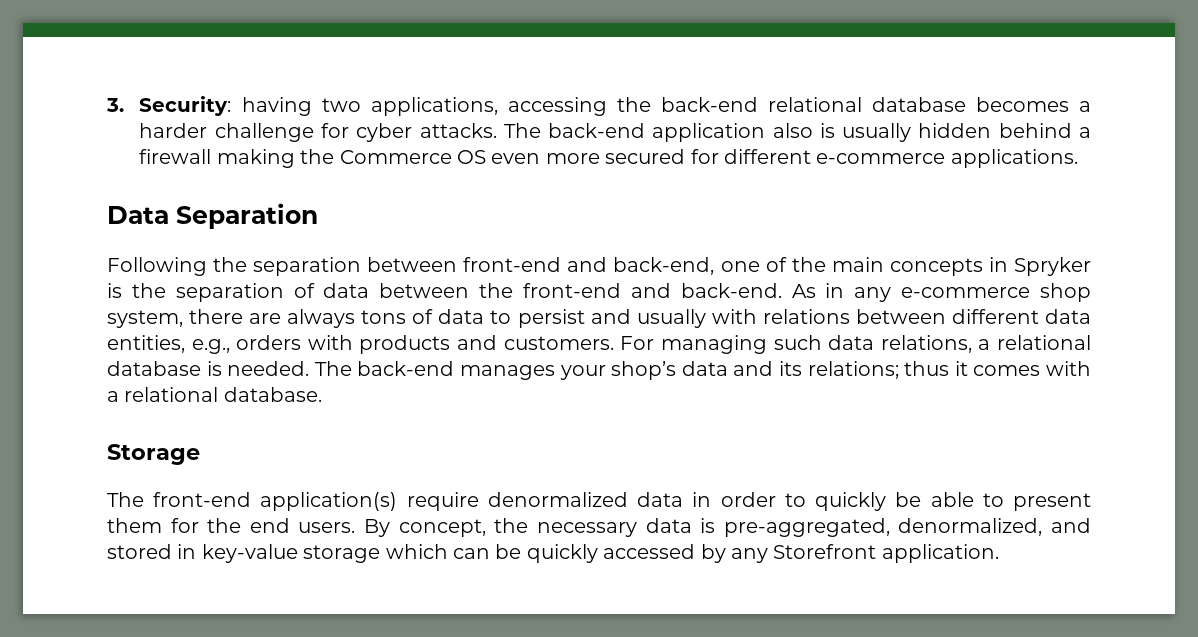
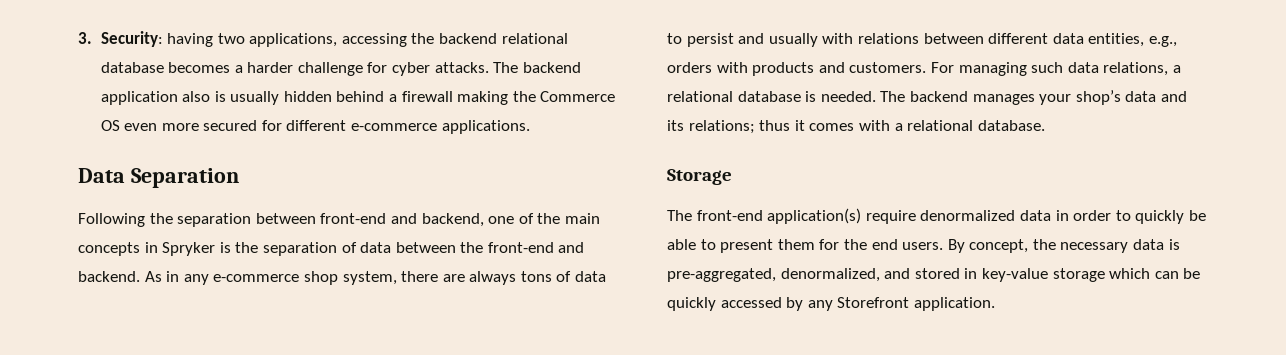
[660,97,758,112] back-end -> [439,33,498,44] backend
[548,123,646,138] back-end -> [522,62,581,73] backend
[613,257,715,275] back-end, -> [421,213,484,227] backend,
[680,283,782,298] back-end. -> [78,271,140,282] backend.
[357,361,455,376] back-end -> [909,91,968,102] backend

